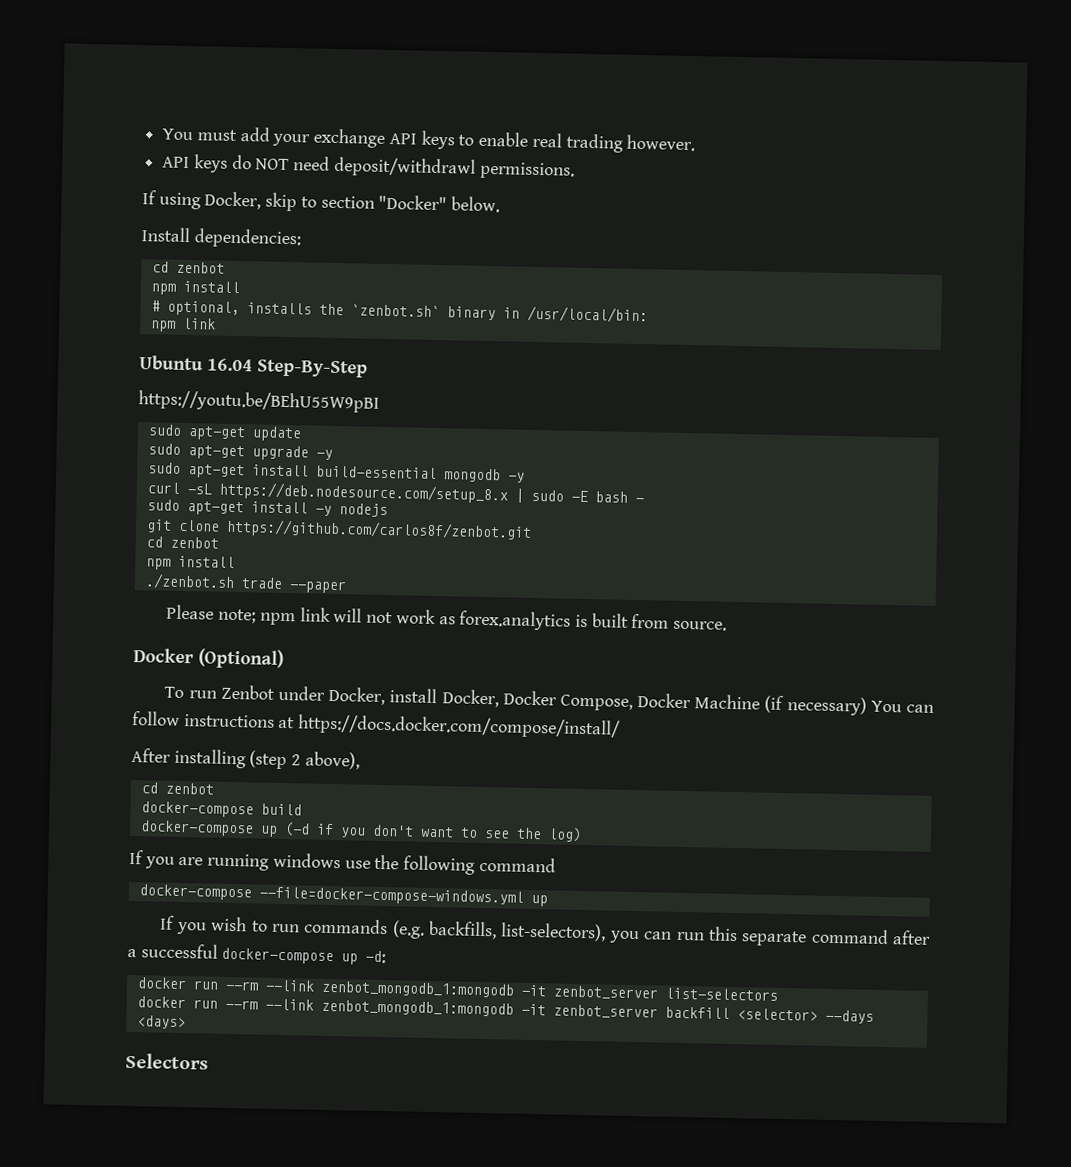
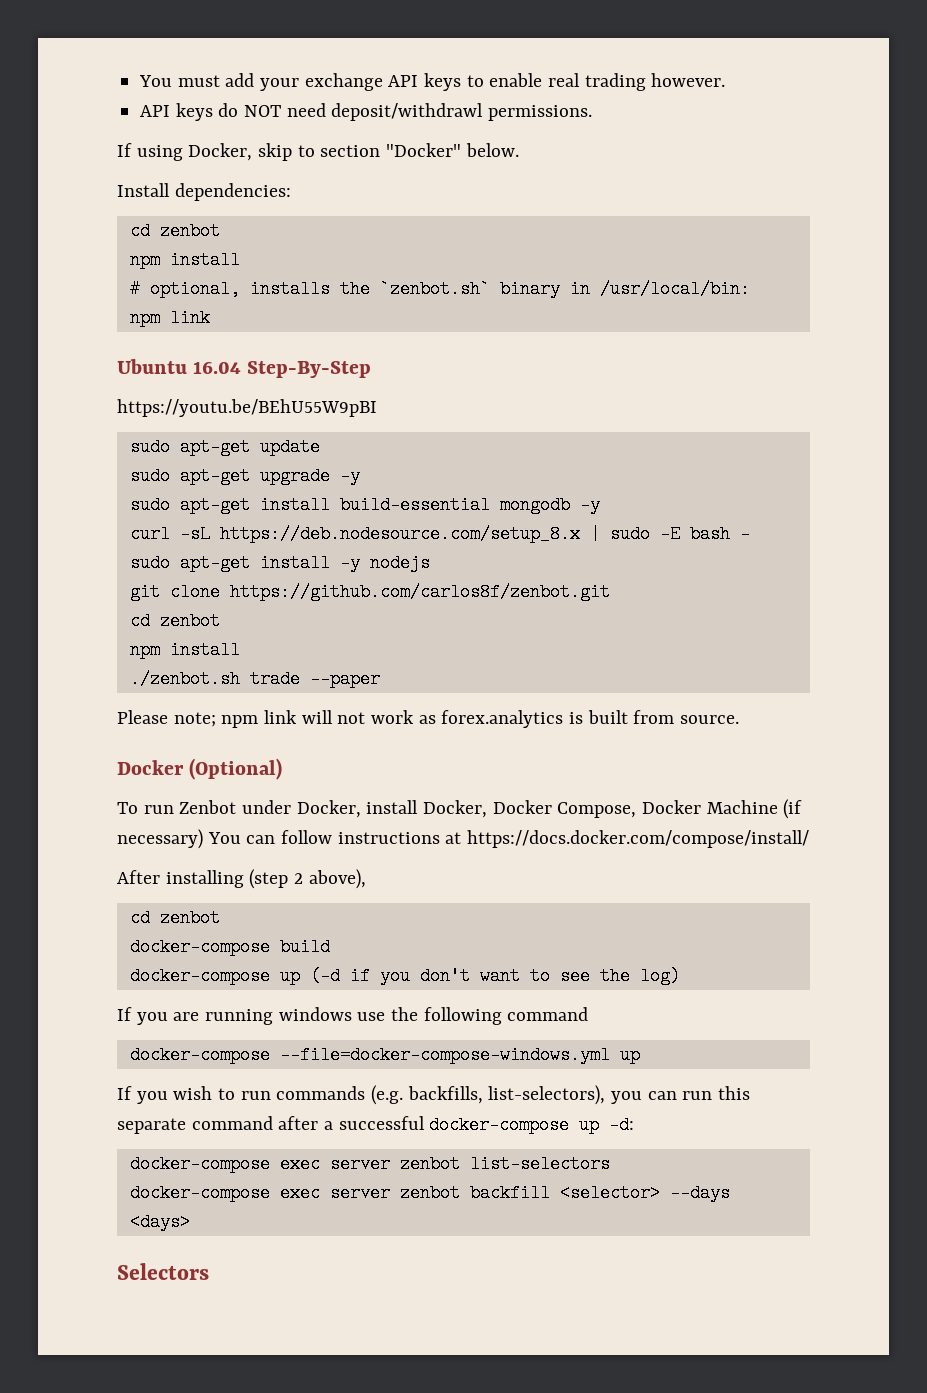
[136,977,778,1001] [136,996,658,1019] docker run --rm --link zenbot_mongodb_1:mongodb -it zenbot_server list-selectors // docker run --rm --link zenbot_mongodb_1:mongodb -it zenbot_server -> [129,1155,610,1173] [129,1184,460,1202] docker-compose exec server zenbot list-selectors // docker-compose exec server zenbot

